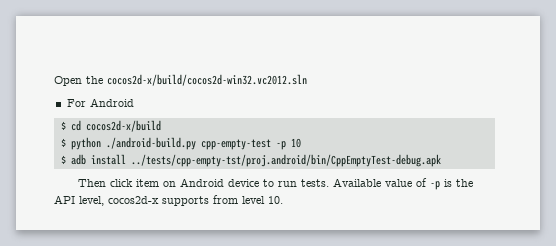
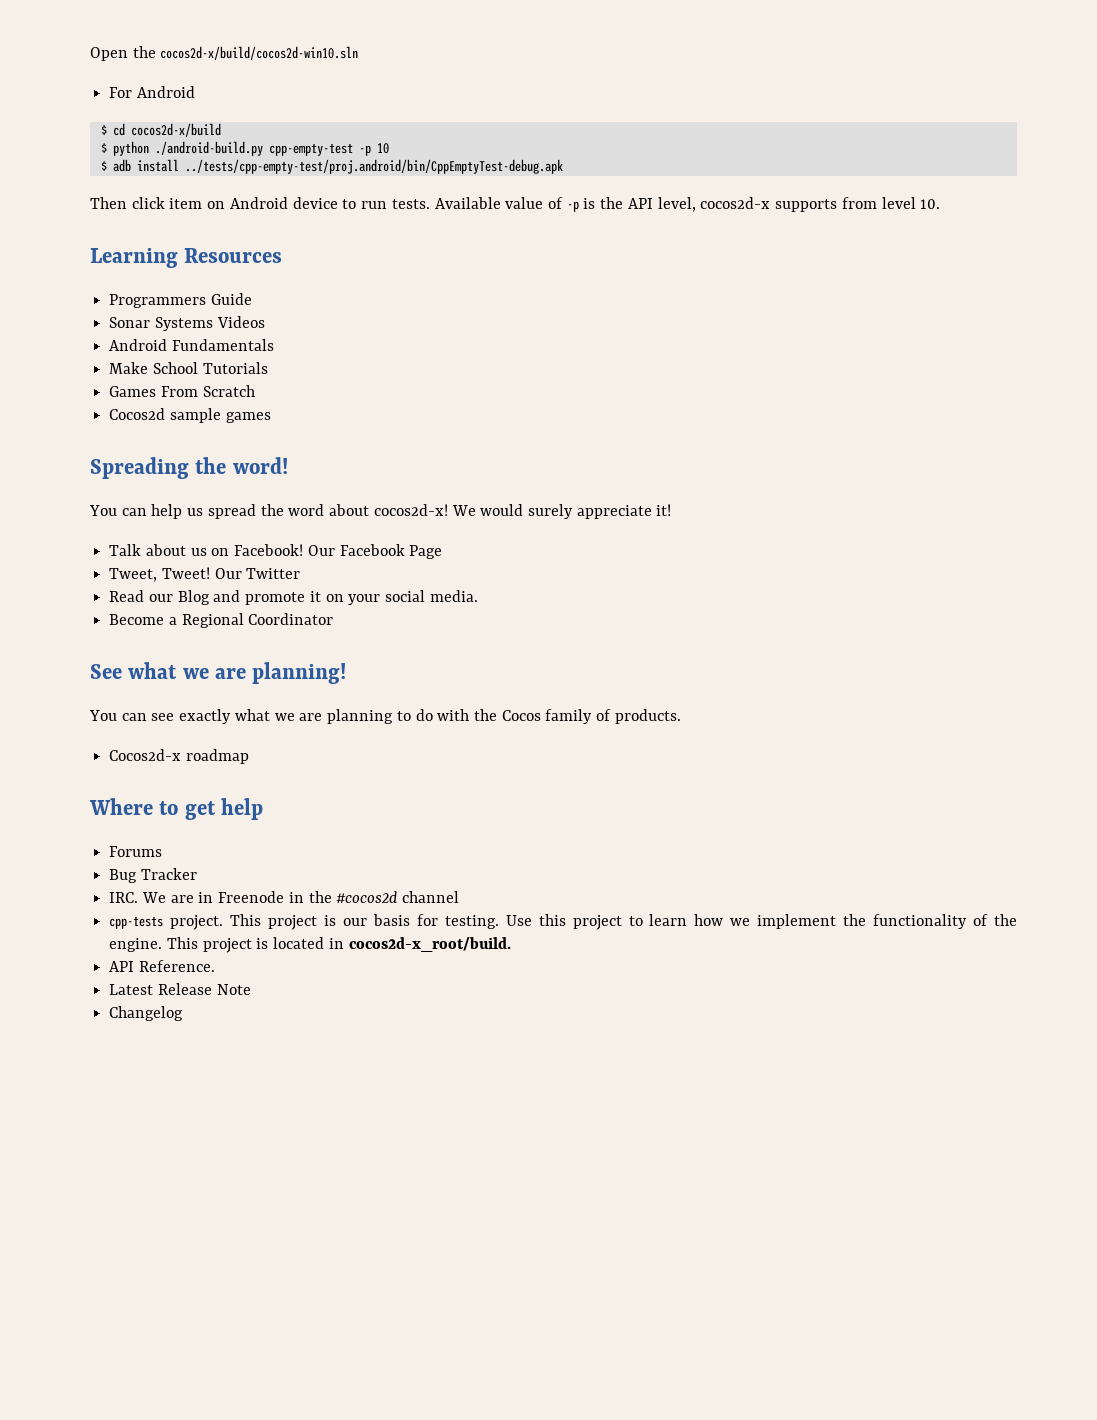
[107,74,307,86] cocos2d-x/build/cocos2d-win32.vc2012.sln -> [160,46,359,60] cocos2d-x/build/cocos2d-win10.sln
[130,154,441,167] ../tests/cpp-empty-tst/proj.android/bin/CppEmptyTest-debug.apk -> [184,159,563,174] ../tests/cpp-empty-test/proj.android/bin/CppEmptyTest-debug.apk
(283, 200) none -> [90,248,283,268] [109,293,252,308] [109,316,265,331] [109,339,274,351] [109,362,268,374] [109,385,255,397] [109,408,271,423] [90,457,288,479] [89,504,672,519] [109,544,443,559] [109,567,301,582] [109,590,478,605] [109,613,334,628] [90,662,347,684] [89,709,681,724] [109,749,249,764] [89,798,264,820] [109,846,163,857] [109,868,197,883] [109,891,460,904] [109,914,1017,930] [109,937,511,953] [109,960,215,972] [109,983,251,995] [109,1006,184,1021] // Learning Resources // Programmers Guide // Sonar Systems Videos // Android Fundamentals // Make School Tutorials // Games From Scratch // Cocos2d sample games // Spreading the word! // You can help us spread the word about cocos2d-x! We would surely appreciate it! // Talk about us on Facebook! Our Facebook Page // Tweet, Tweet! Our Twitter // Read our Blog and promote it on your social media. // Become a Regional Coordinator // See what we are planning! // You can see exactly what we are planning to do with the Cocos family of products. // Cocos2d-x roadmap // Where to get help // Forums // Bug Tracker // IRC. We are in Freenode in the #cocos2d channel // cpp-tests project. This project is our basis for testing. Use this project to learn how we implement the functionality of the engine. This project is located in cocos2d-x_root/build. // API Reference. // Latest Release Note // Changelog

